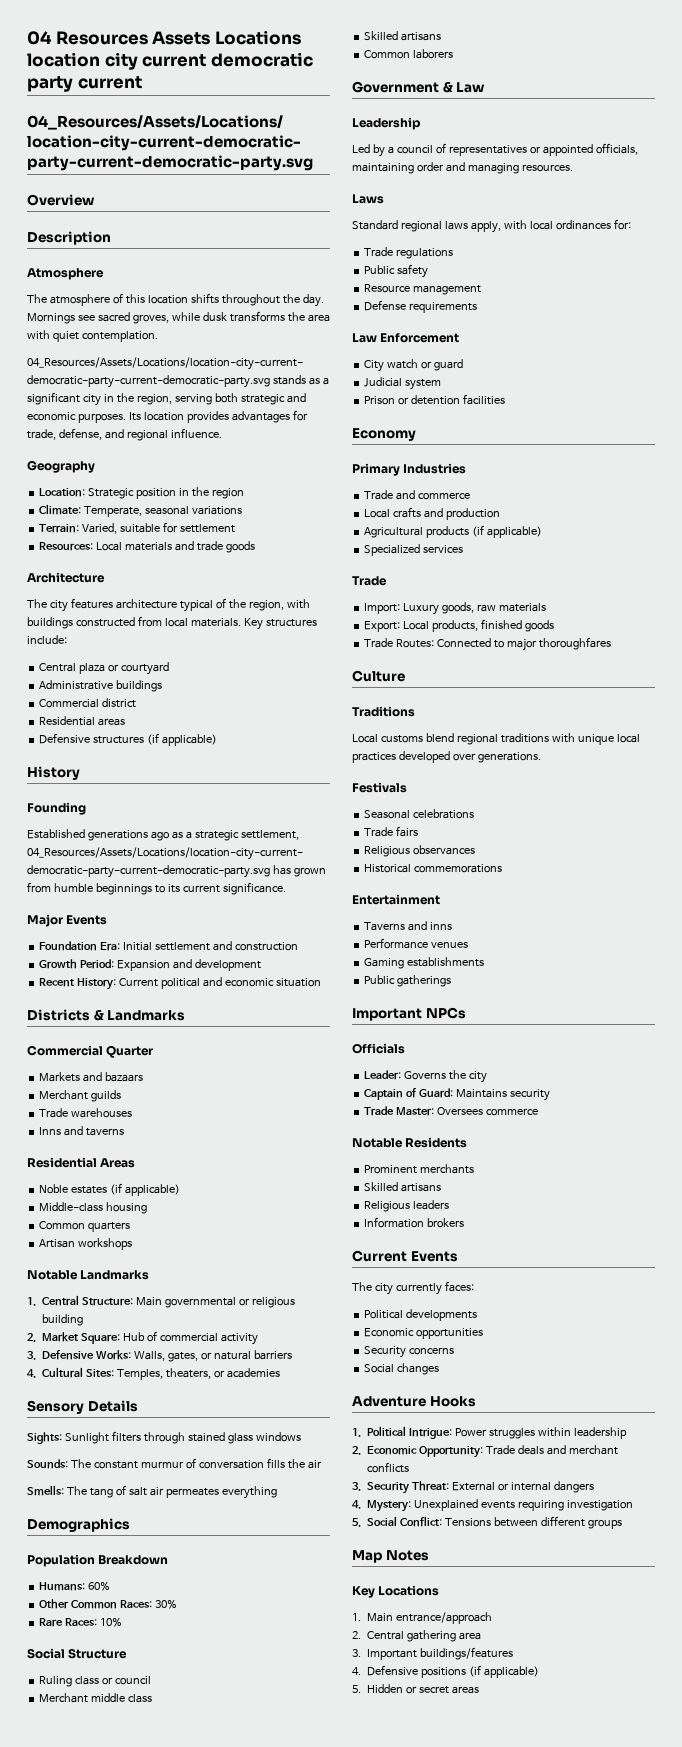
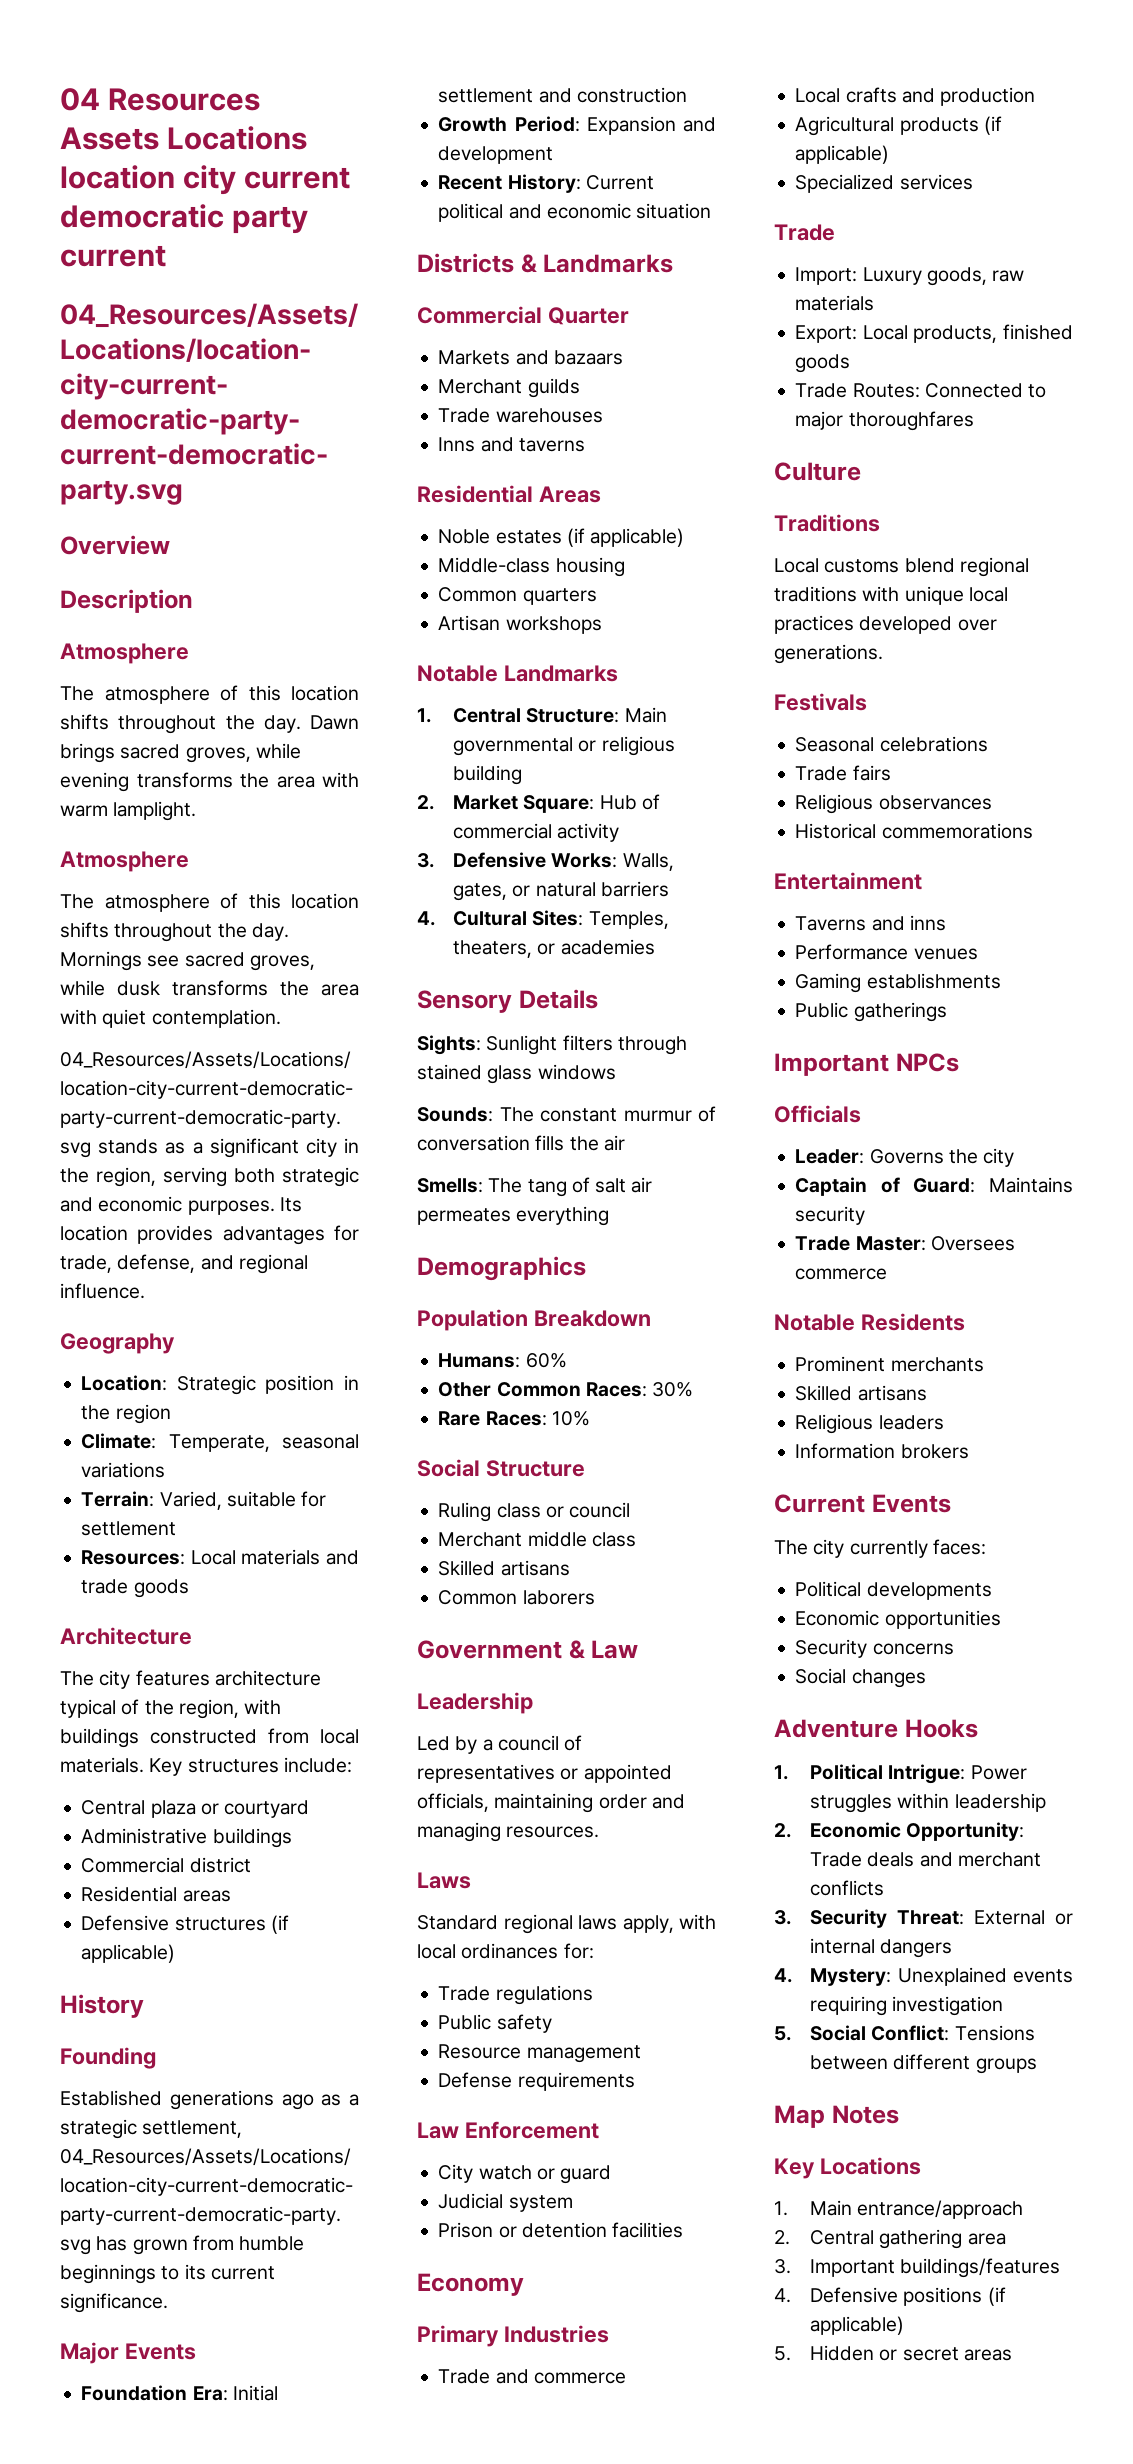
(104, 274) none -> [60,685,359,704] [60,714,359,734] [60,743,301,763] [60,772,359,792] [60,801,197,821] [60,851,189,872] // The atmosphere of this location shifts throughout the day. Dawn brings sacred groves, while evening transforms the area with warm lamplight. // Atmosphere

